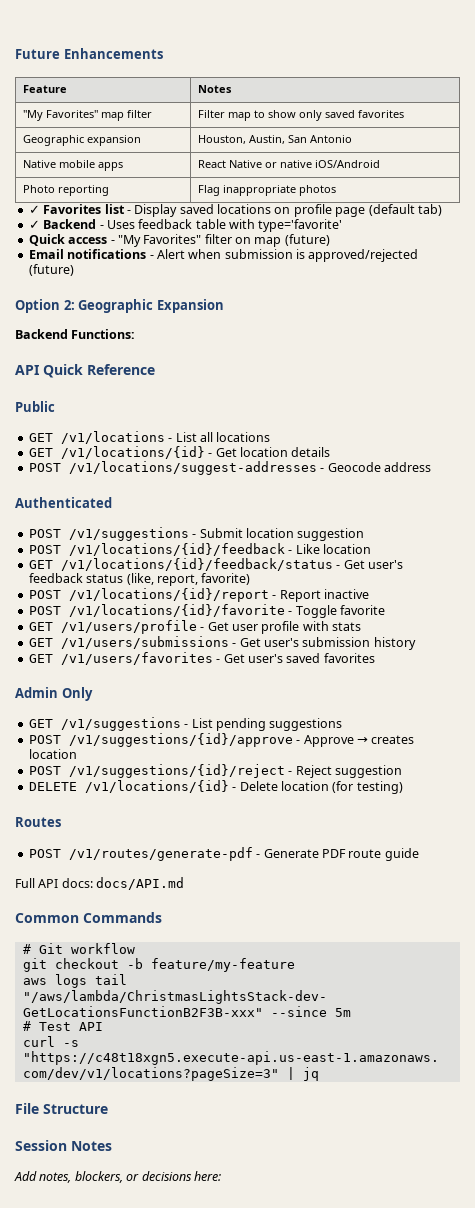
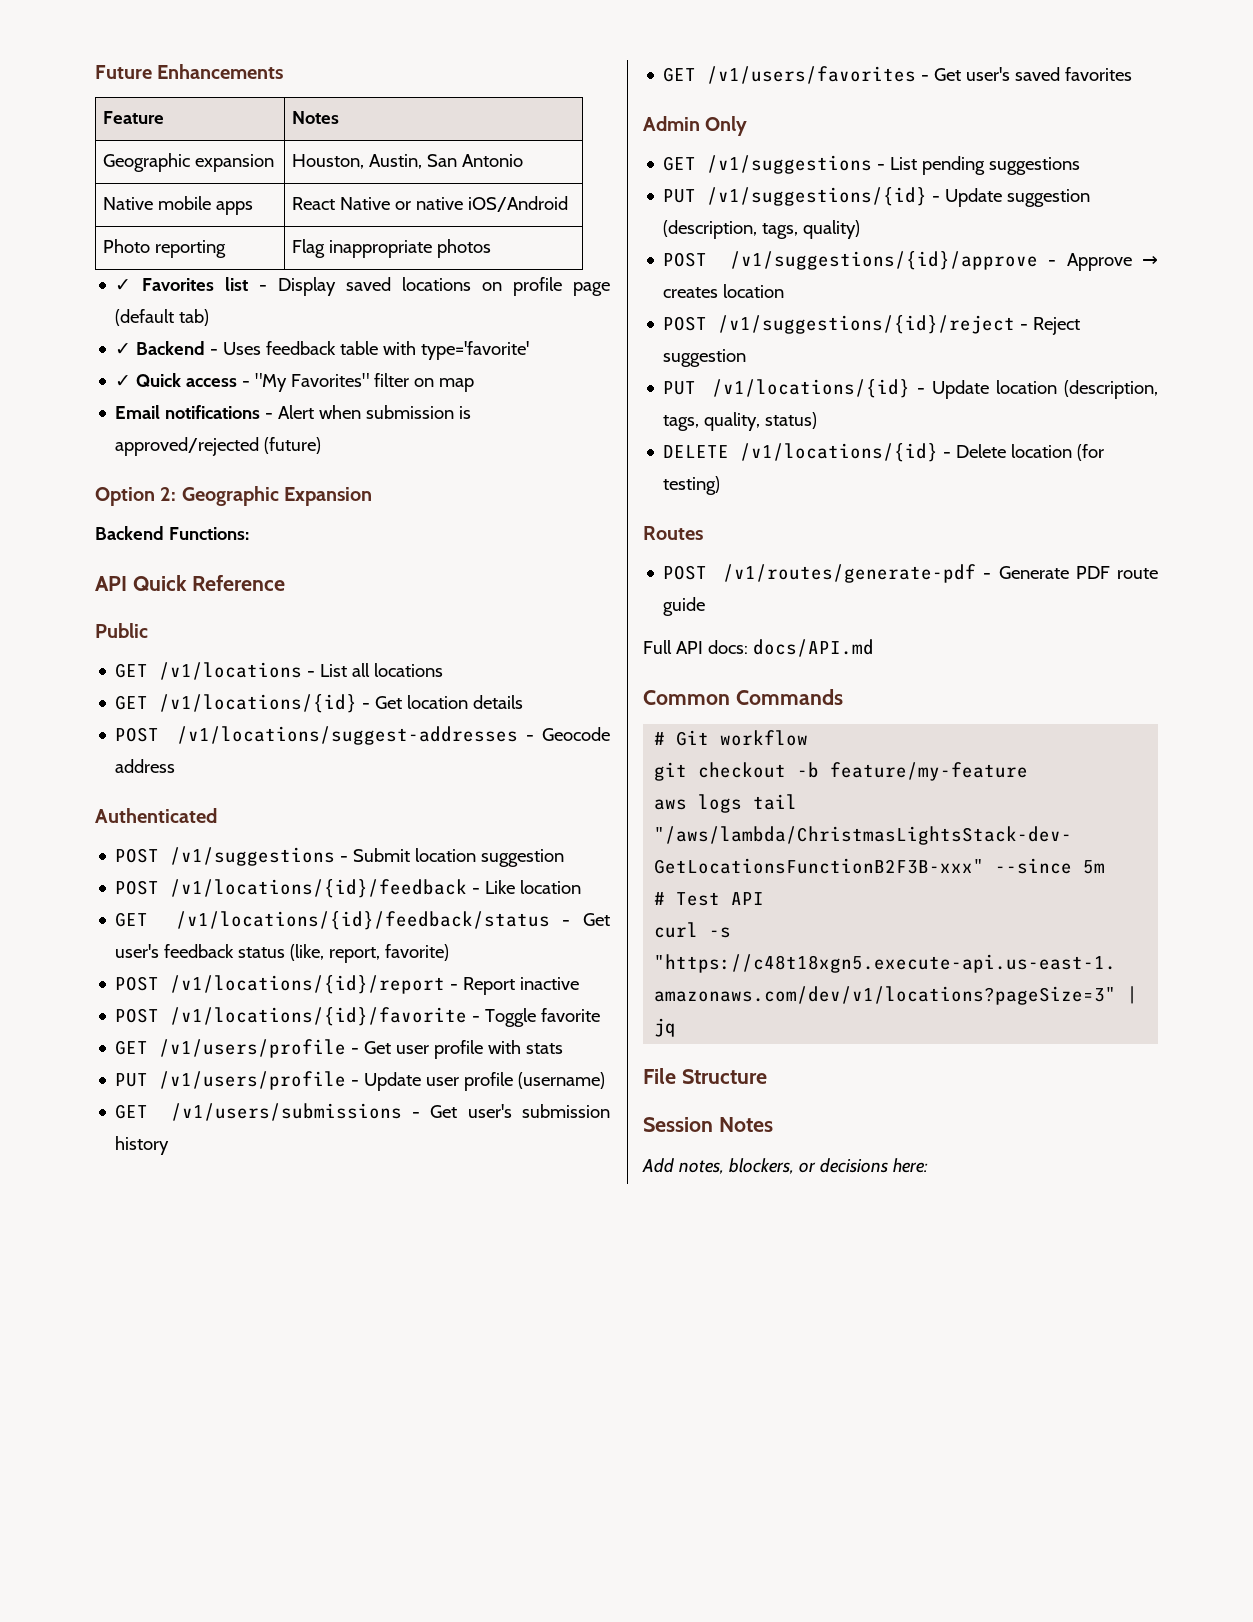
[23,110,153,121] [198,110,405,121] // "My Favorites" map filter | Filter map to show only saved favorites -> (339, 117) none
(343, 225) none -> [115,375,132,387] ✓
[284,234,330,246] (future) -> (475, 385) none
(361, 626) none -> [115,1071,606,1091] // PUT /v1/users/profile - Update user profile (username)
(343, 724) none -> [663,187,1091,207] [663,220,861,239] // PUT /v1/suggestions/{id} - Update suggestion (description, tags, quality)
(402, 771) none -> [663,379,1158,399] [663,412,818,431] // PUT /v1/locations/{id} - Update location (description, tags, quality, status)

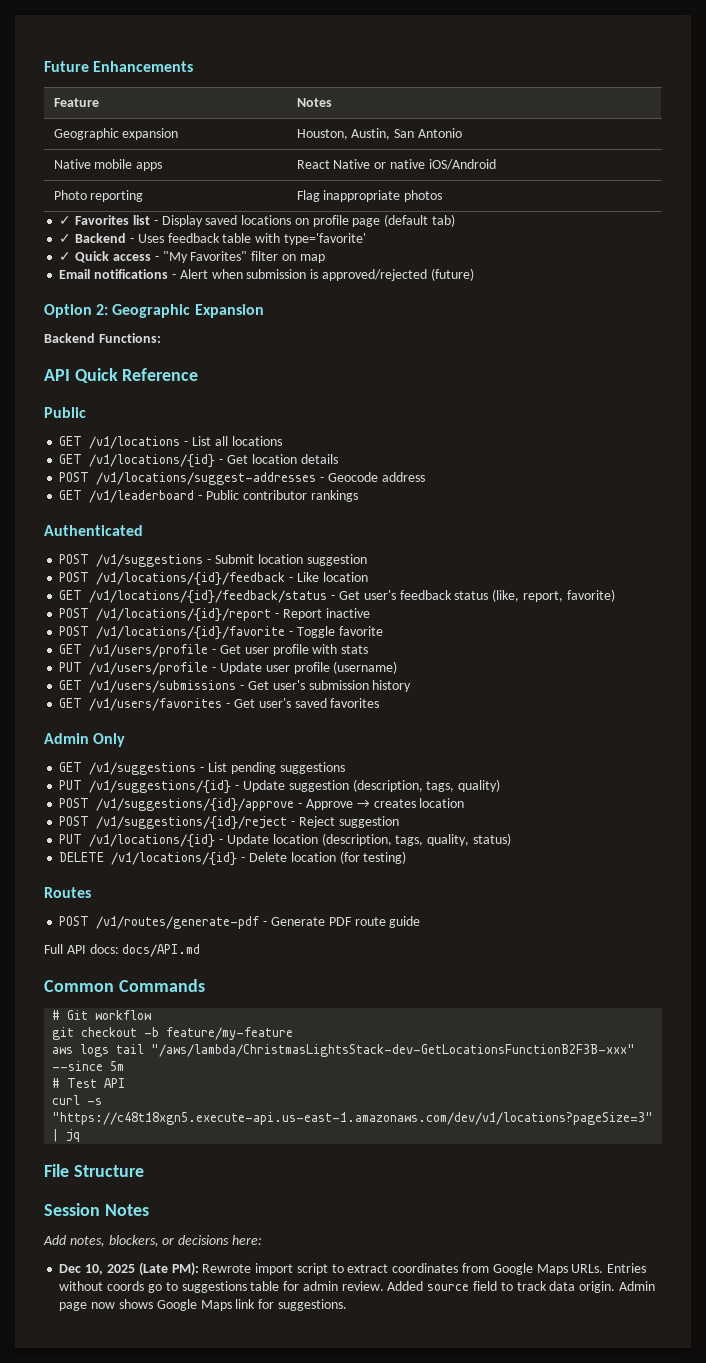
(176, 766) none -> [59,490,358,503] // GET /v1/leaderboard - Public contributor rankings
(928, 1165) none -> [59,1262,647,1276] [59,1281,655,1293] [59,1299,347,1311] // Dec 10, 2025 (Late PM): Rewrote import script to extract coordinates from Google Maps URLs. Entries without coords go to suggestions table for admin review. Added source field to track data origin. Admin page now shows Google Maps link for suggestions.

